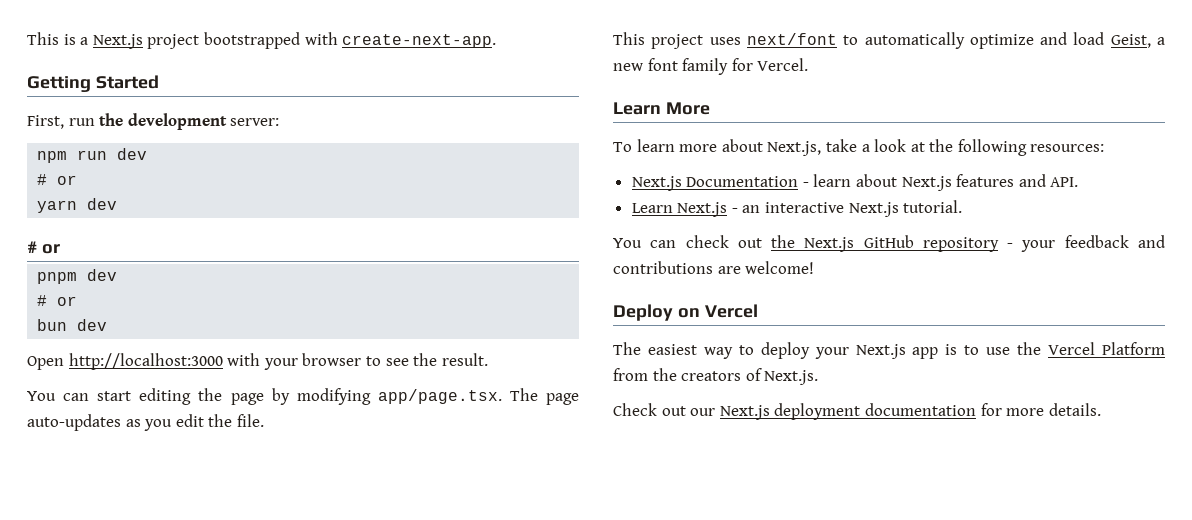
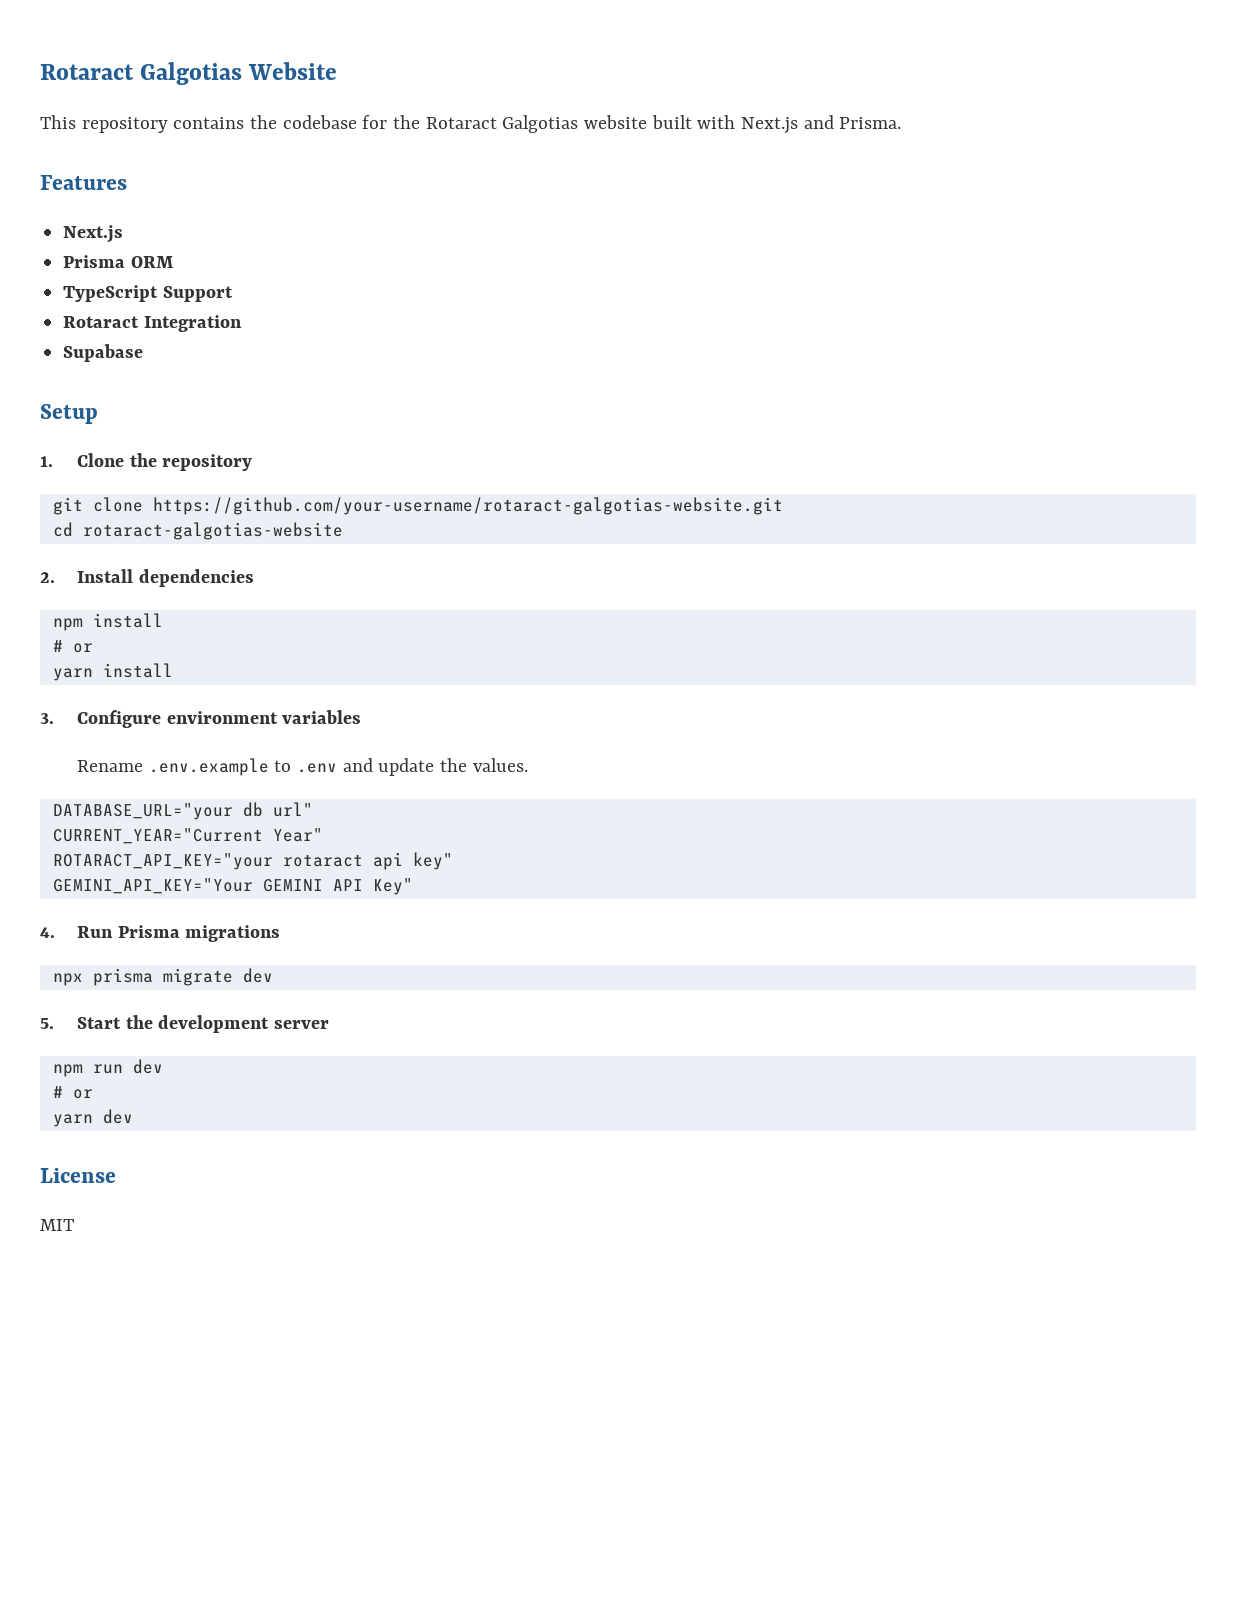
[27,32,497,49] [27,75,159,92] [27,115,95,129] This is a Next.js project bootstrapped with create-next-app. // Getting Started // First, run -> [40,62,338,85] [40,115,902,134] [40,175,127,190] [63,225,124,243] [63,255,174,268] [63,285,233,302] [63,315,242,332] [63,344,144,362] [40,404,98,424] [40,453,253,471] [52,497,783,515] [52,522,343,540] [40,569,254,587] [52,613,163,631] [52,640,93,653] [52,663,173,681] [40,710,362,728] [76,758,528,776] [52,802,313,820] [52,828,323,844] [52,852,453,870] [52,878,413,895] [40,925,281,942] [52,968,273,986] [40,1017,121,1029] Rotaract Galgotias Website // This repository contains the codebase for the Rotaract Galgotias website built with Next.js and Prisma. // Features // Next.js // Prisma ORM // TypeScript Support // Rotaract Integration // Supabase // Setup // 1. Clone the repository // git clone https://github.com/your-username/rotaract-galgotias-website.git // cd rotaract-galgotias-website // 2. Install dependencies // npm install // # or // yarn install // 3. Configure environment variables // Rename .env.example to .env and update the values. // DATABASE_URL="your db url" // CURRENT_YEAR="Current Year" // ROTARACT_API_KEY="your rotaract api key" // GEMINI_API_KEY="Your GEMINI API Key" // 4. Run Prisma migrations // npx prisma migrate dev // 5. Start
[230,118,280,126] server: -> [273,1020,329,1029] server
[27,241,60,254] [37,269,118,284] [37,295,78,306] [37,319,108,331] [27,353,488,370] [27,388,580,405] [27,414,264,431] [613,32,1165,49] [613,58,809,75] [613,102,710,115] [613,139,1105,156] [631,174,1079,191] [631,200,963,217] [613,235,1165,252] [613,261,815,274] [613,304,758,321] [613,342,1165,359] [613,368,819,385] [613,403,1101,420] # or // pnpm dev // # or // bun dev // Open http://localhost:3000 with your browser to see the result. // You can start editing the page by modifying app/page.tsx. The page auto-updates as you edit the file. // This project uses next/font to automatically optimize and load Geist, a new font family for Vercel. // Learn More // To learn more about Next.js, take a look at the following resources: // Next.js Documentation - learn about Next.js features and API. // Learn Next.js - an interactive Next.js tutorial. // You can check out the Next.js GitHub repository - your feedback and contributions are welcome! // Deploy on Vercel // The easiest way to deploy your Next.js app is to use the Vercel Platform from the creators of Next.js. // Check out our Next.js deployment documentation for more details. -> [40,1168,116,1183] [40,1219,74,1231] License // MIT

